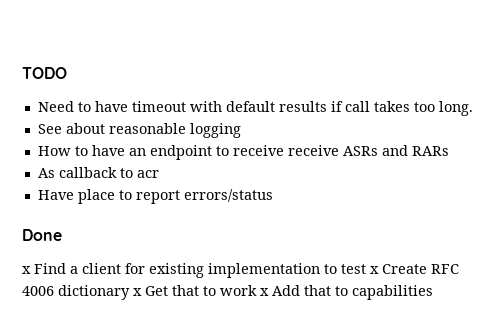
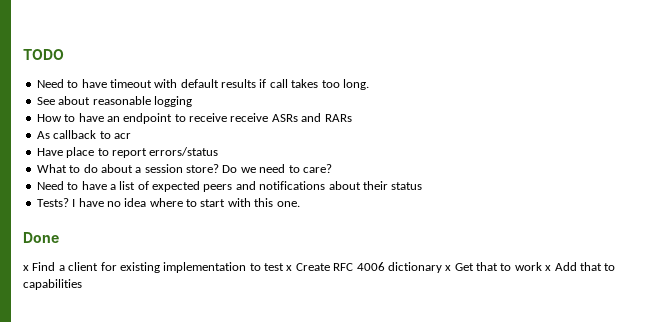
(273, 195) none -> [36,164,332,173] [36,181,423,192] [36,198,300,207] // What to do about a session store? Do we need to care? // Need to have a list of expected peers and notifications about their status // Tests? I have no idea where to start with this one.

